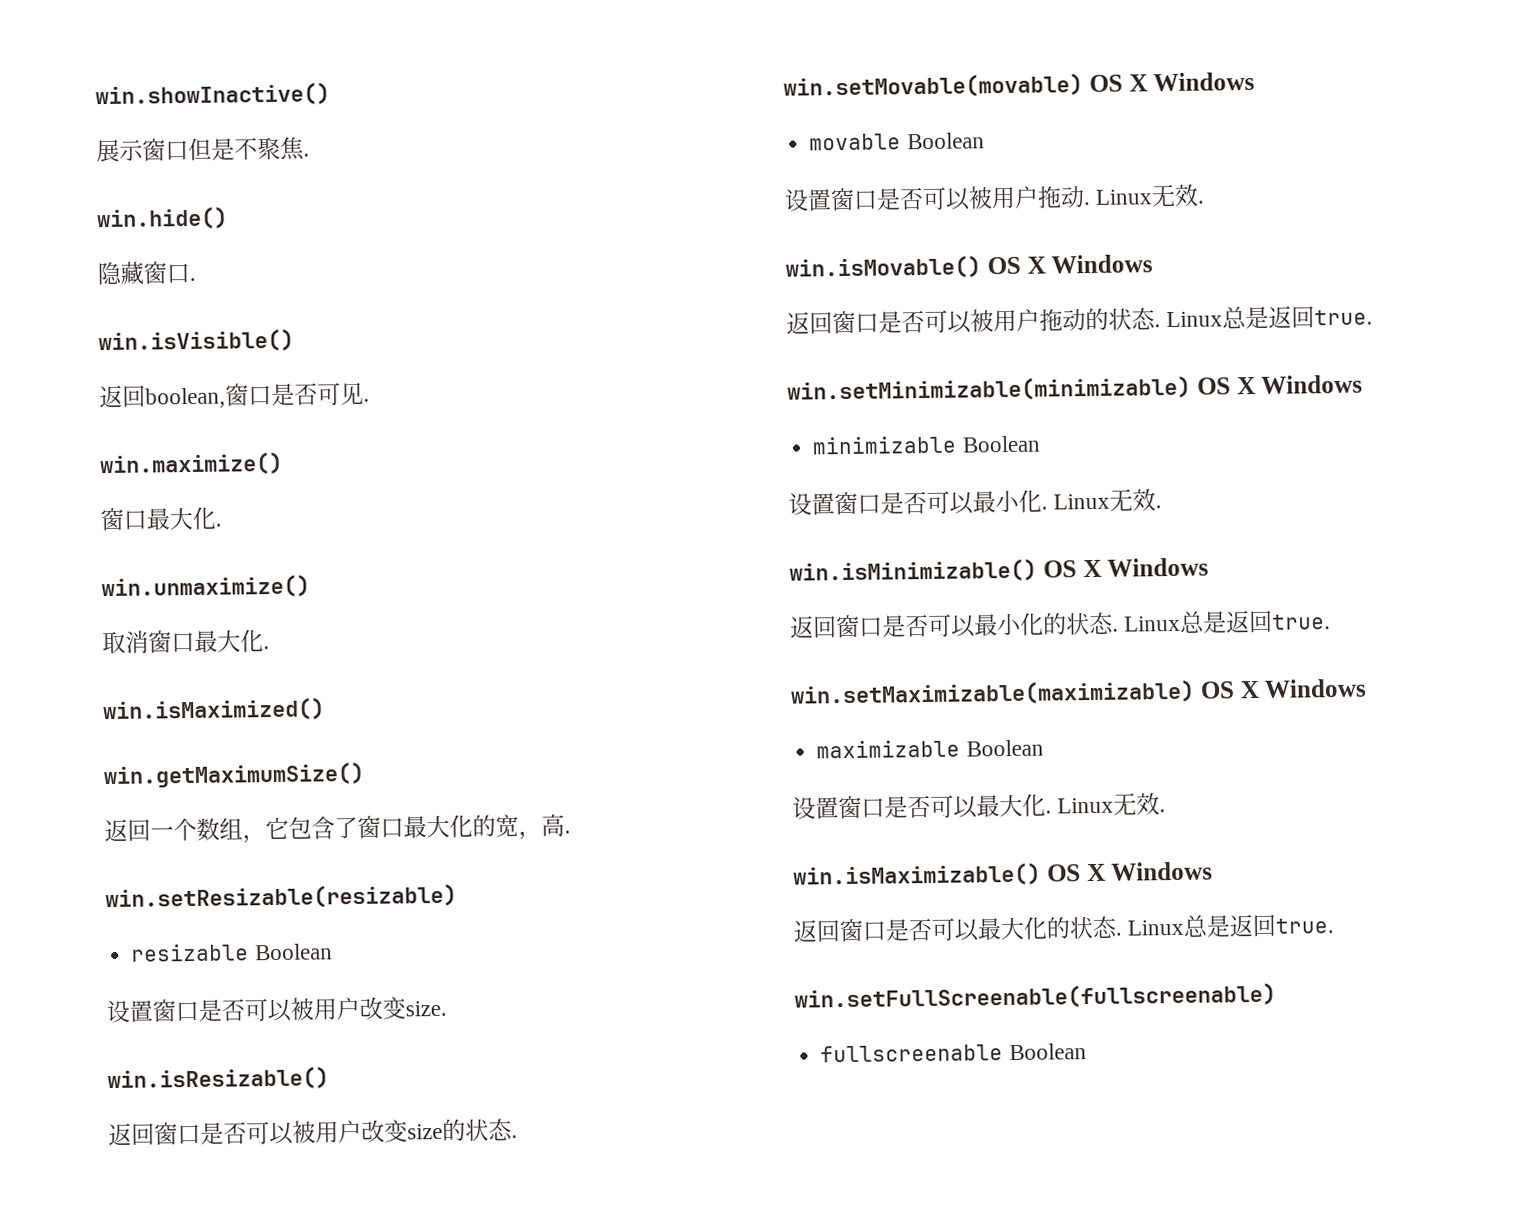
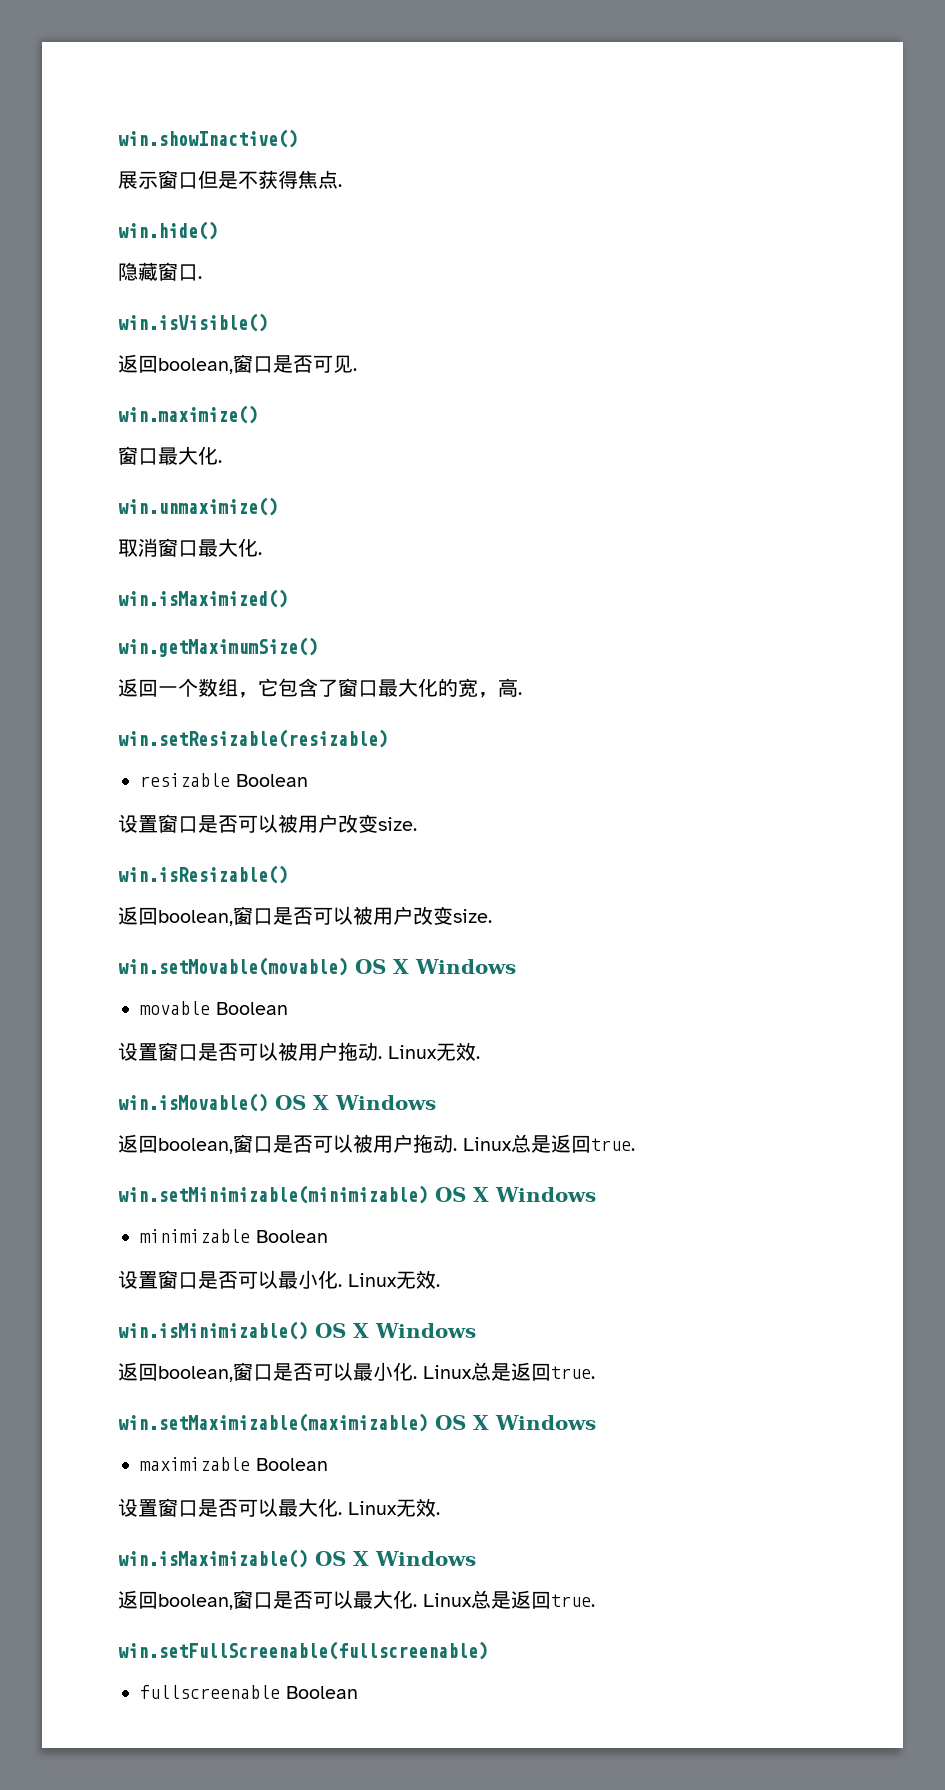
[257,136,305,161] 聚焦 -> [258,170,338,189] 获得焦点
[154,1118,518,1146] 窗口是否可以被用户改变size的状态. -> [158,906,492,926] boolean,窗口是否可以被用户改变size.
[832,307,1156,335] 窗口是否可以被用户拖动的状态 -> [158,1134,453,1154] boolean,窗口是否可以被用户拖动
[836,611,1114,639] 窗口是否可以最小化的状态 -> [158,1362,413,1382] boolean,窗口是否可以最小化
[839,915,1117,943] 窗口是否可以最大化的状态 -> [158,1590,413,1610] boolean,窗口是否可以最大化

